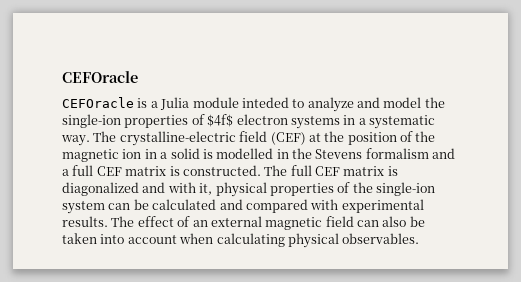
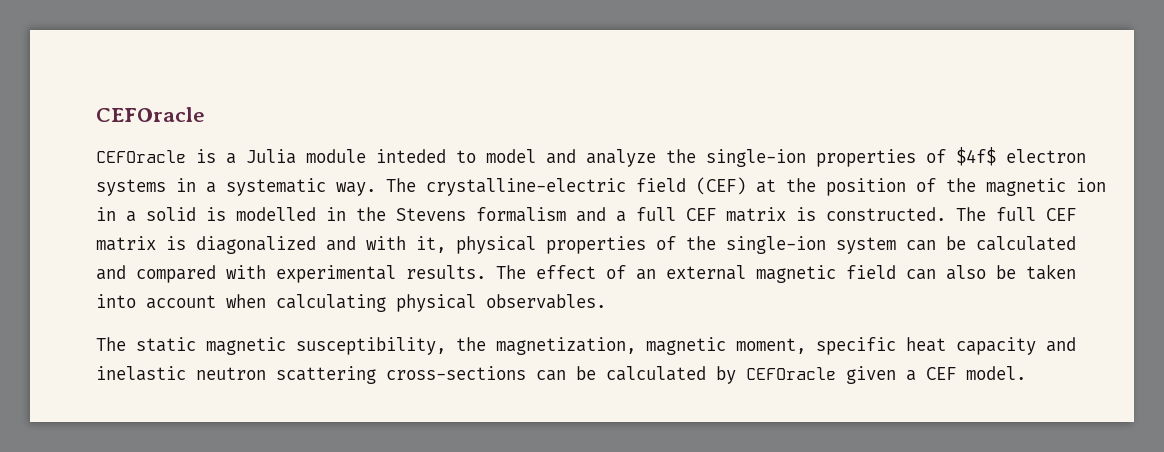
[307,97,422,112] analyze and model -> [486,149,656,167] model and analyze
(420, 238) none -> [96,337,1076,355] [96,366,1026,384] // The static magnetic susceptibility, the magnetization, magnetic moment, specific heat capacity and inelastic neutron scattering cross-sections can be calculated by CEFOracle given a CEF model.

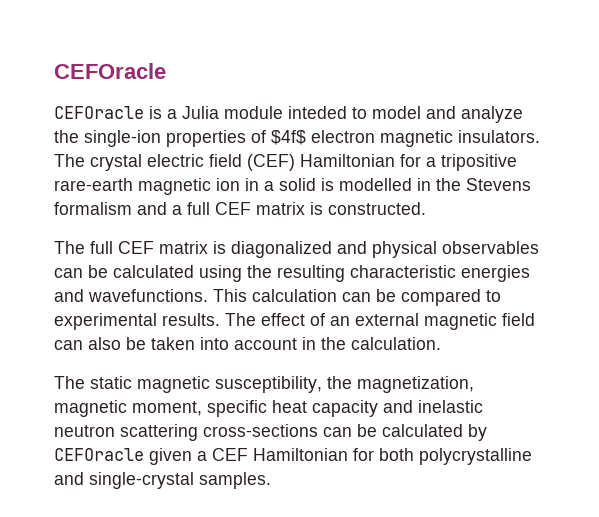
[96,177,976,196] systems in a systematic way. The crystalline-electric field (CEF) at the position of the -> [380,130,540,147] [54,154,517,171] [54,178,133,191] magnetic insulators. The crystal electric field (CEF) Hamiltonian for a tripositive rare-earth
(946, 214) none -> (426, 208) //
[366,236,1076,254] [96,265,266,283] with it, physical properties of the single-ion system can be calculated and compared with -> [372,241,539,258] [54,265,530,282] [54,289,501,306] physical observables can be calculated using the resulting characteristic energies and wavefunctions. This calculation can be compared to
[226,294,606,312] when calculating physical observables. -> [302,337,441,350] in the calculation.
[966,366,1026,380] model. -> [253,448,532,465] [54,472,271,489] Hamiltonian for both polycrystalline and single-crystal samples.

